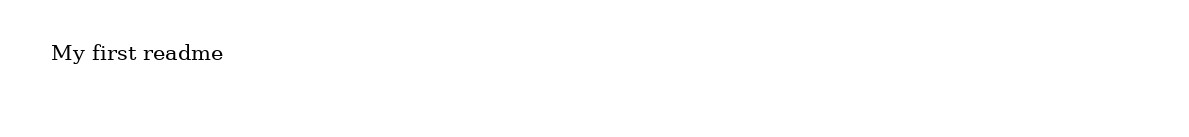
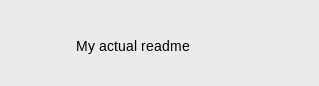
[92,44,137,60] first -> [99,40,137,51] actual

